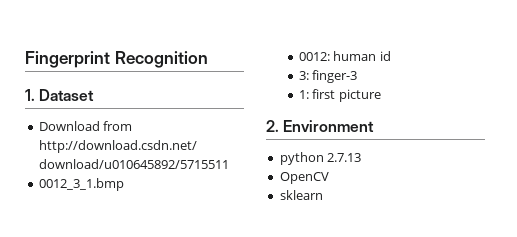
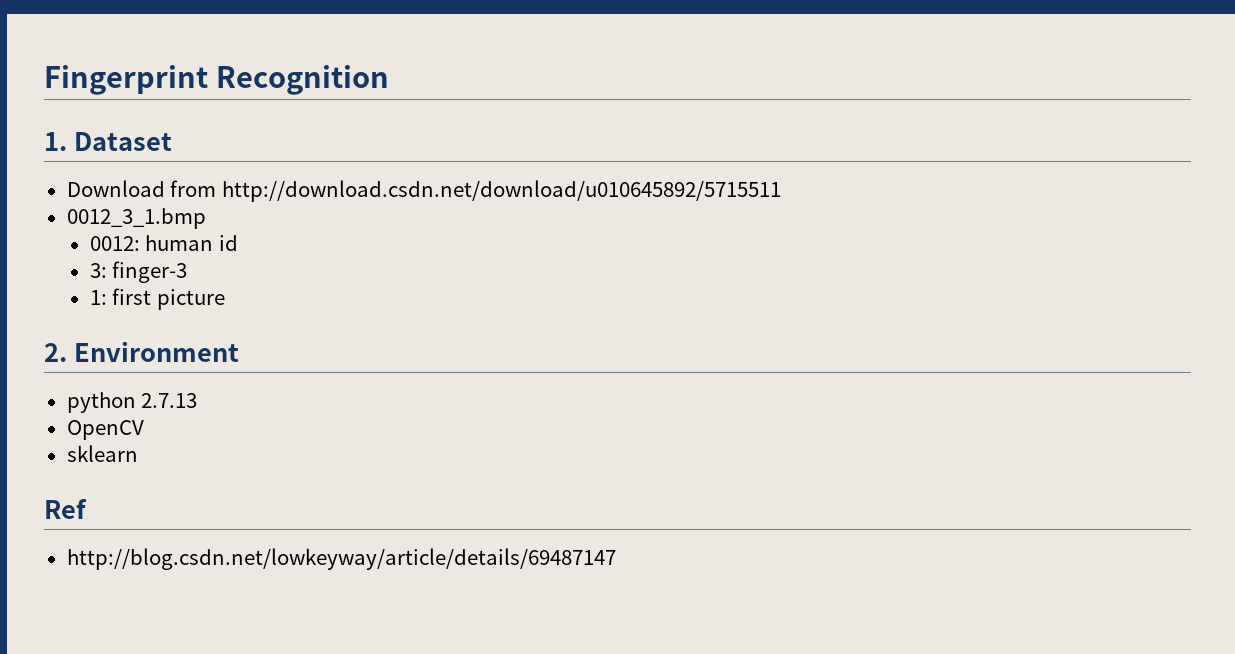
(323, 195) none -> [44,499,87,519] [66,548,616,570] // Ref // http://blog.csdn.net/lowkeyway/article/details/69487147

